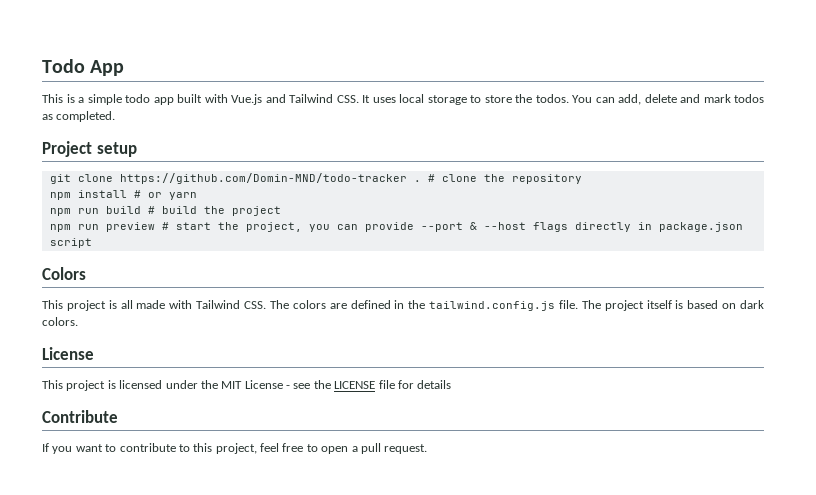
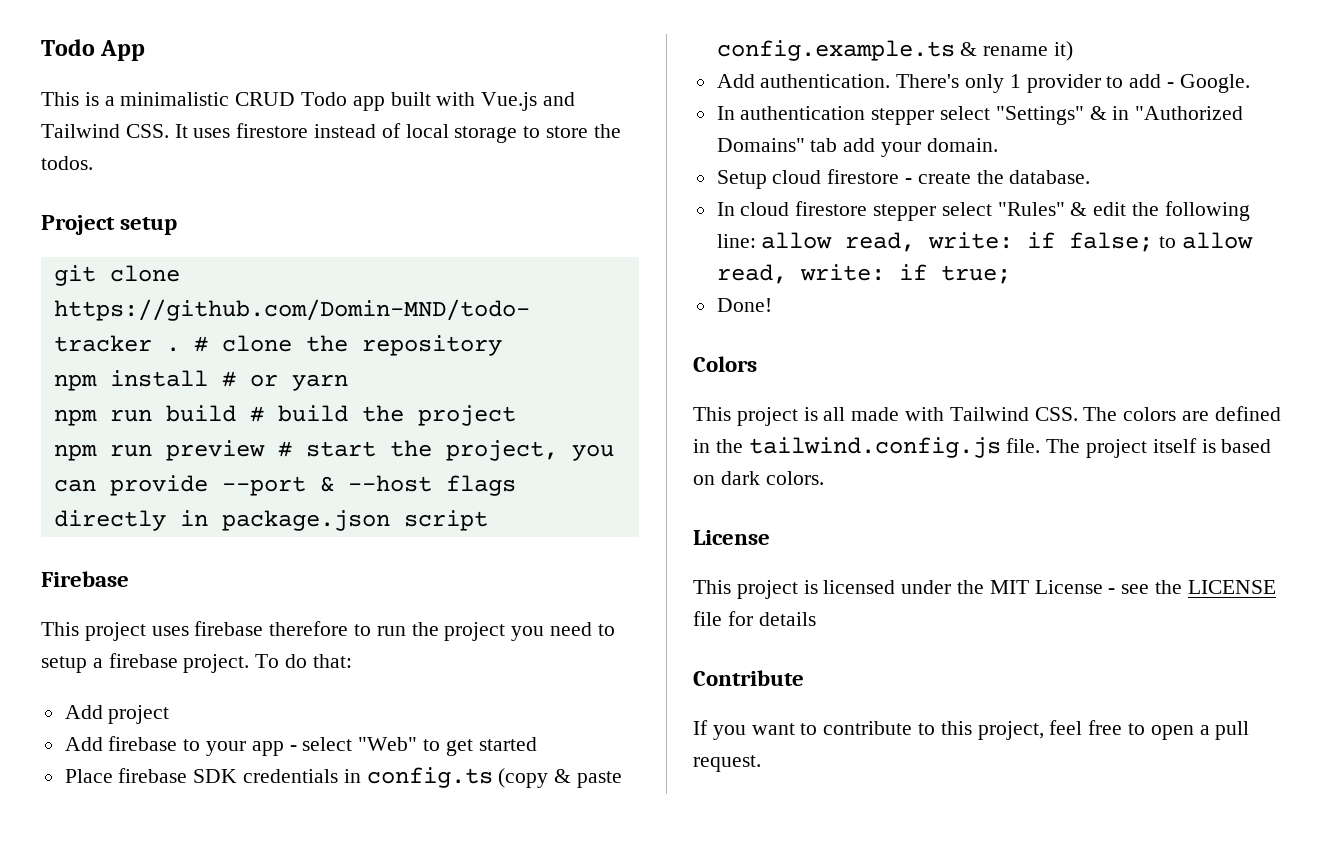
[87,94,150,105] simple todo -> [120,92,348,106] minimalistic CRUD Todo
(396, 100) none -> [236,123,401,138] firestore instead of
[572,94,764,105] [42,111,116,122] You can add, delete and mark todos as completed. -> (93, 163) none
(92, 243) none -> [41,571,129,587] [41,621,615,641] [41,653,352,673] [64,705,170,724] [64,736,537,756] [64,767,623,788] [716,40,1074,61] [716,74,1250,93] [716,106,1244,125] [716,138,998,157] [716,169,1091,189] [716,201,1250,221] [716,232,1254,252] [716,264,1011,284] [716,298,772,312] // Firebase // This project uses firebase therefore to run the project you need to setup a firebase project. To do that: // Add project // Add firebase to your app - select "Web" to get started // Place firebase SDK credentials in config.ts (copy & paste config.example.ts & rename it) // Add authentication. There's only 1 provider to add - Google. // In authentication stepper select "Settings" & in "Authorized Domains" tab add your domain. // Setup cloud firestore - create the database. // In cloud firestore stepper select "Rules" & edit the following line: allow read, write: if false; to allow read, write: if true; // Done!

